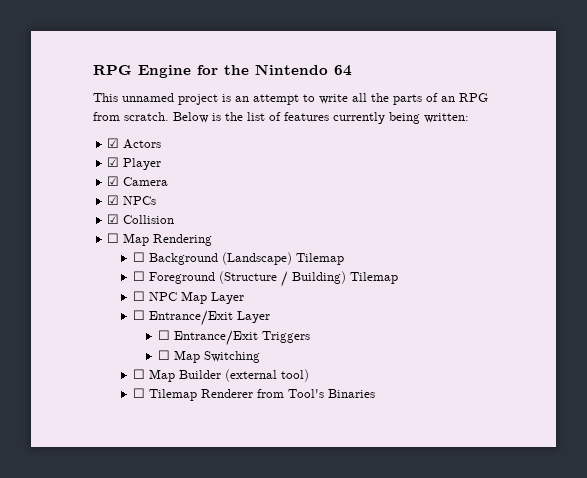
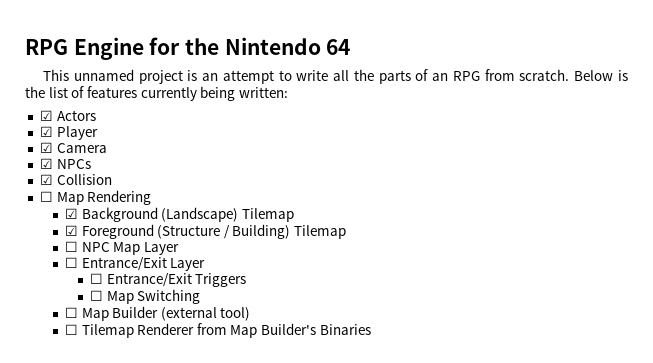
[132,252,145,262] ☐ -> [64,208,78,219] ☑
[132,271,145,281] ☐ -> [64,225,78,236] ☑
[287,389,324,398] Tool's -> [230,323,317,338] Map Builder's

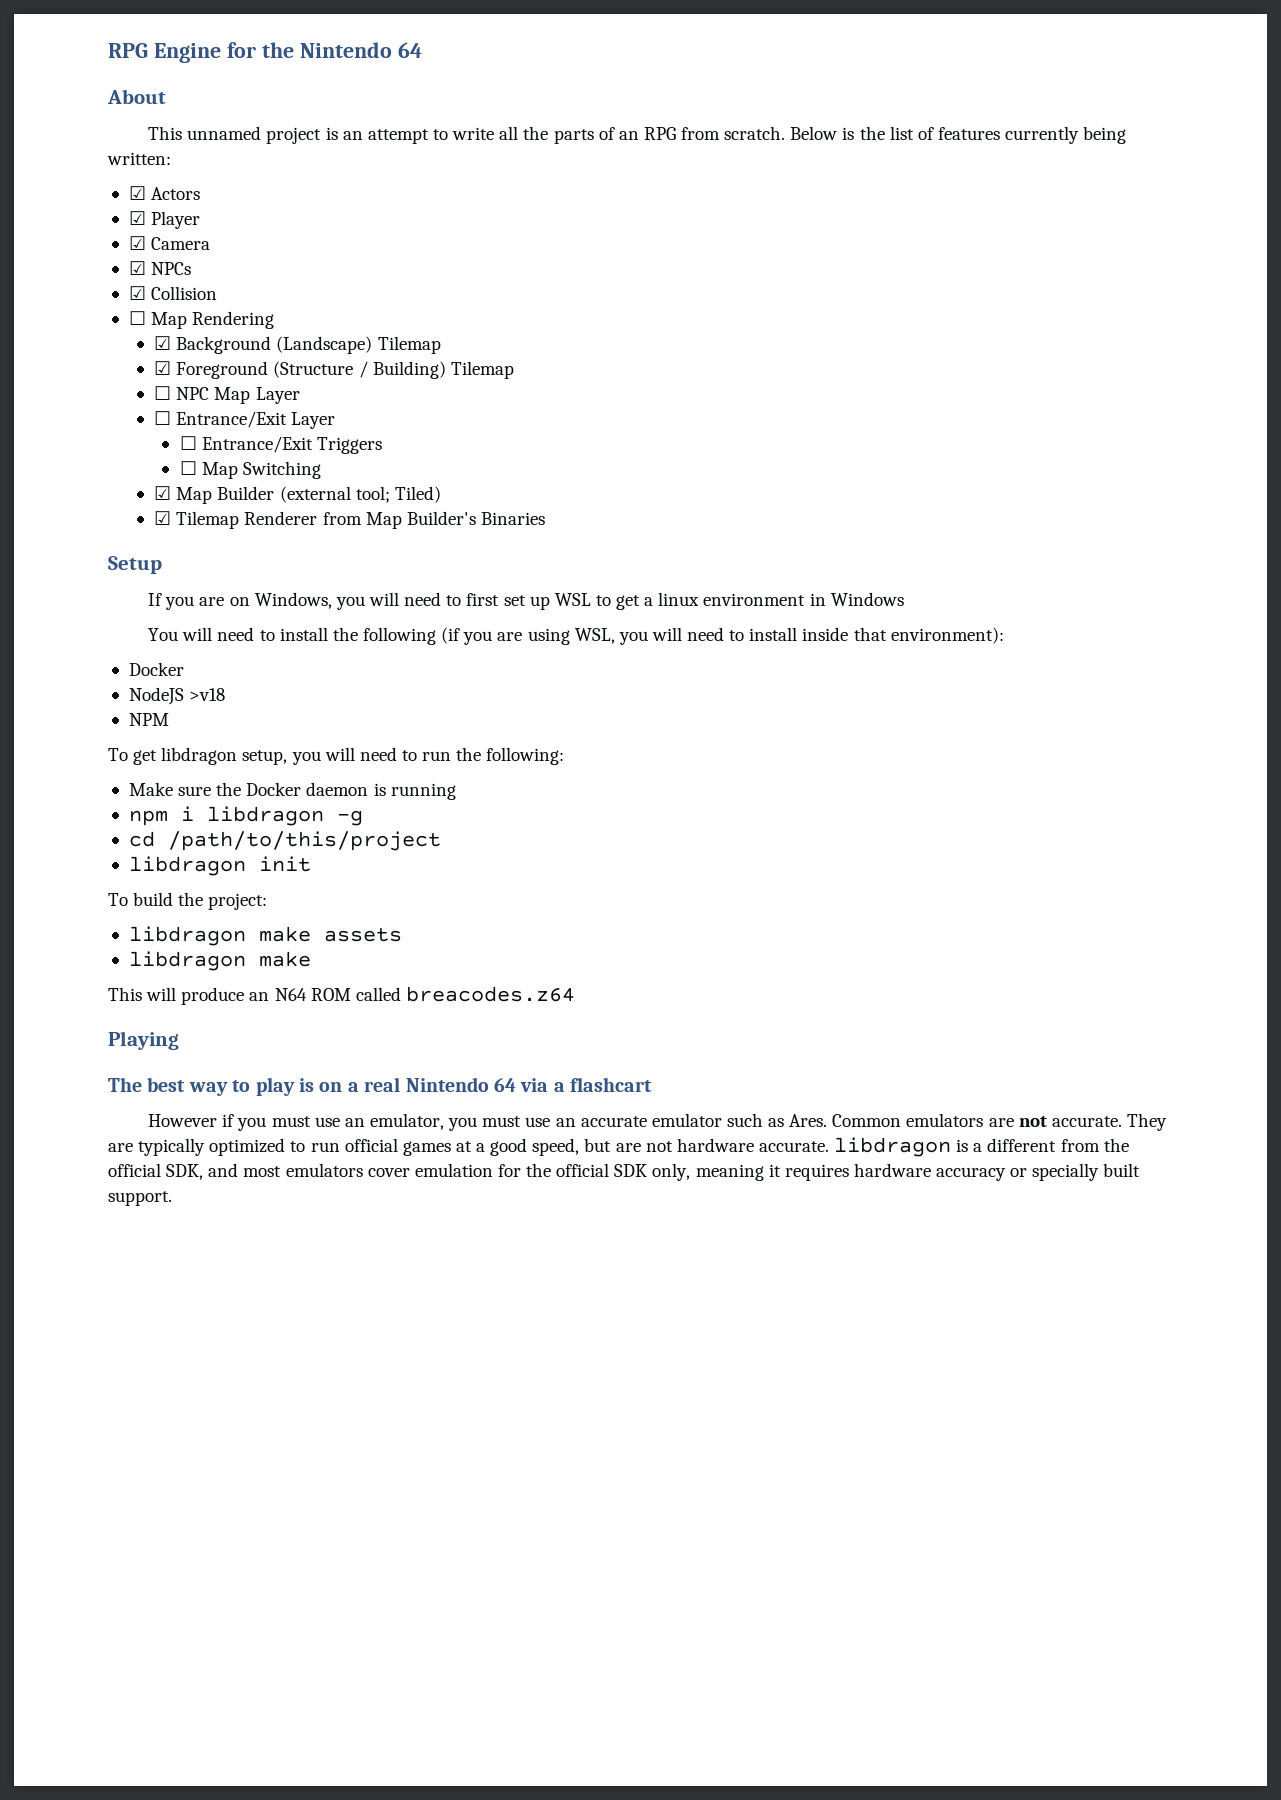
(351, 47) none -> [107,89,166,104] // About
[64,307,78,318] ☐ -> [154,486,172,500] ☑
[220,307,251,321] [64,324,78,335] tool) // ☐ -> [355,486,441,503] [154,511,172,525] tool; Tiled) // ☑
(371, 329) none -> [108,556,162,574] [148,592,904,610] [148,627,1004,645] [128,662,184,676] [128,687,226,705] [128,713,169,726] [108,747,565,765] [128,782,456,800] [128,806,363,826] [128,831,441,851] [128,856,311,876] [108,892,268,910] [128,926,402,946] [128,951,311,971] [108,986,575,1005] [108,1031,179,1050] [108,1077,653,1096] [148,1113,1167,1131] [108,1137,1129,1157] [108,1163,1141,1181] [108,1191,172,1206] // Setup // If you are on Windows, you will need to first set up WSL to get a linux environment in Windows // You will need to install the following (if you are using WSL, you will need to install inside that environment): // Docker // NodeJS >v18 // NPM // To get libdragon setup, you will need to run the following: // Make sure the Docker daemon is running // npm i libdragon -g // cd /path/to/this/project // libdragon init // To build the project: // libdragon make assets // libdragon make // This will produce an N64 ROM called breacodes.z64 // Playing // The best way to play is on a real Nintendo 64 via a flashcart // However if you must use an emulator, you must use an accurate emulator such as Ares. Common emulators are not accurate. They are typically optimized to run official games at a good speed, but are not hardware accurate. libdragon is a different from the official SDK, and most emulators cover emulation for the official SDK only, meaning it requires hardware accuracy or specially built support.

